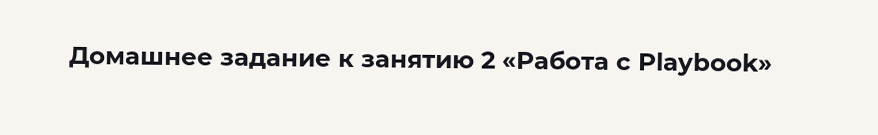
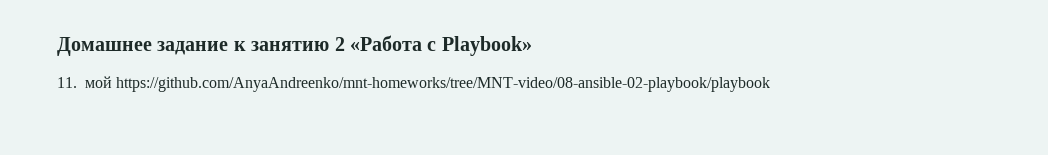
(773, 64) none -> [57,76,771,92] // 11. мой https://github.com/AnyaAndreenko/mnt-homeworks/tree/MNT-video/08-ansible-02-playbook/playbook

